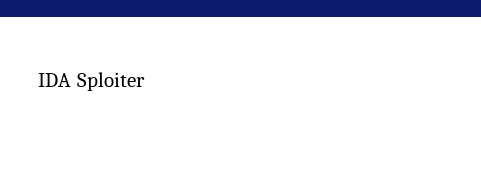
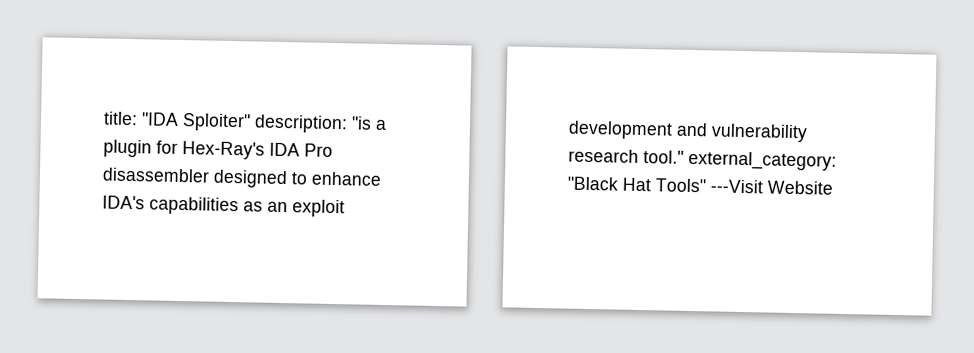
[38,72,145,91] IDA Sploiter -> [103,111,387,134] [103,139,333,160] [102,167,382,189] [102,195,345,218] [568,120,808,143] [568,148,837,171] [567,176,833,195] title: "IDA Sploiter" description: "is a plugin for Hex-Ray's IDA Pro disassembler designed to enhance IDA's capabilities as an exploit development and vulnerability research tool." external_category: "Black Hat Tools" ---Visit Website

